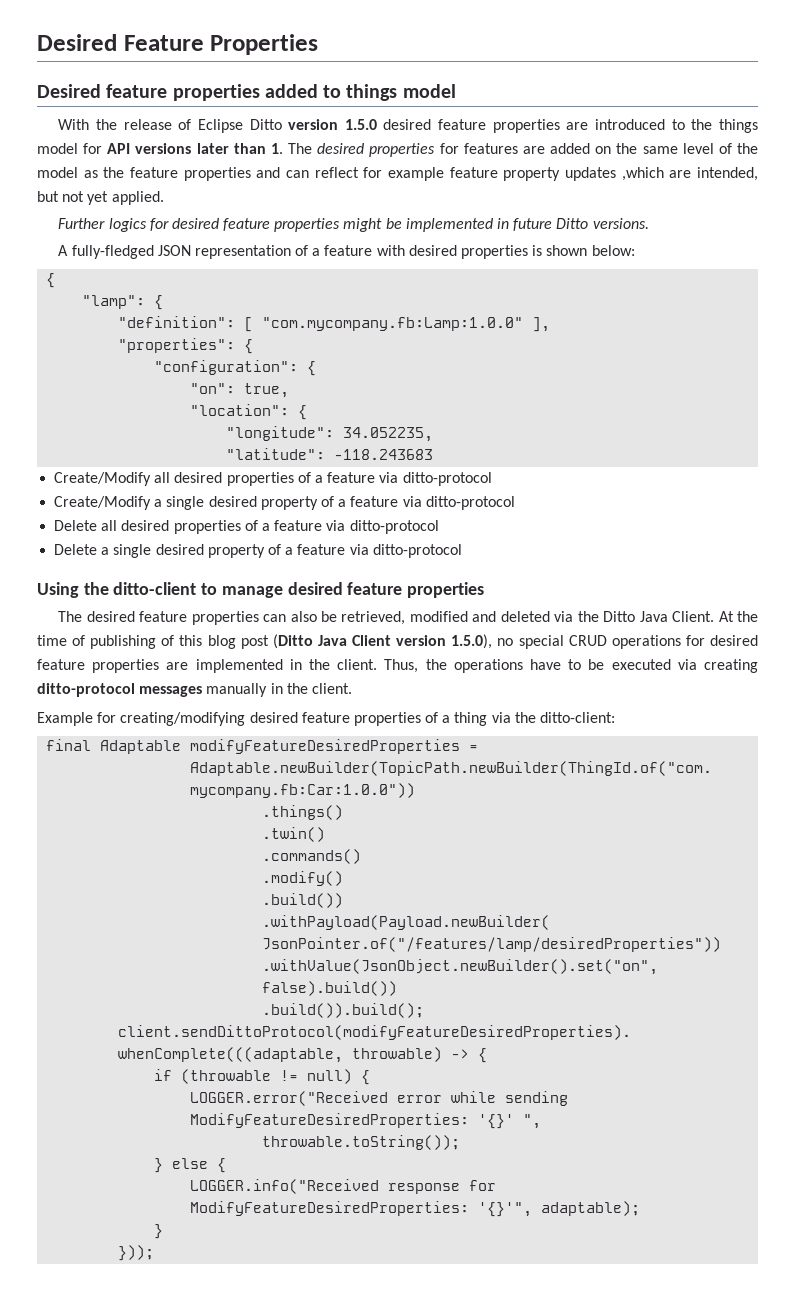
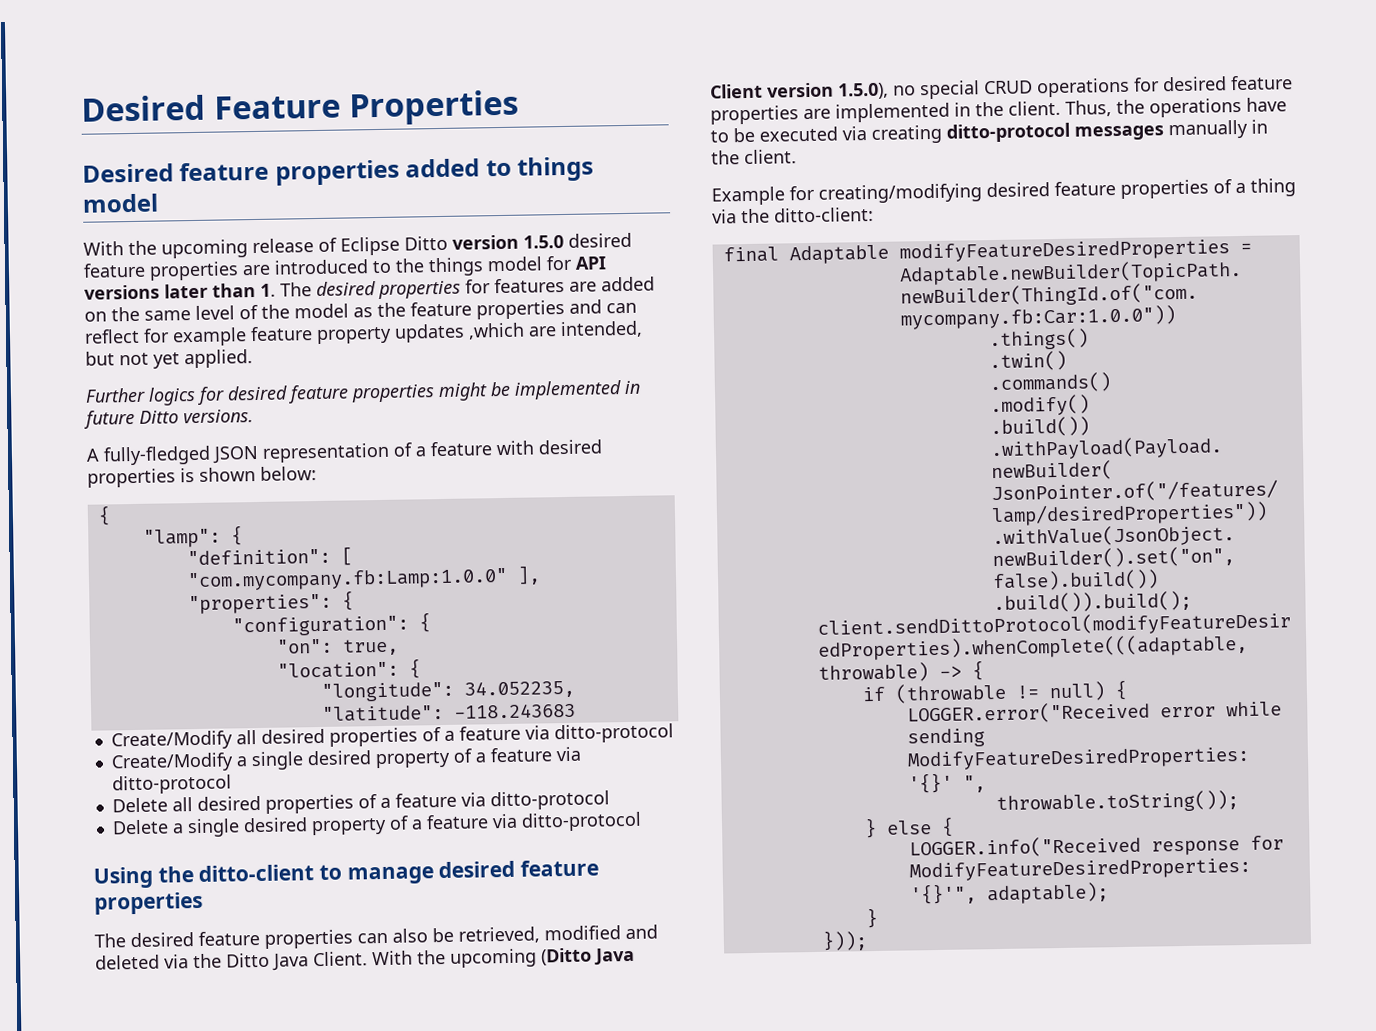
(117, 124) none -> [161,239,248,259] upcoming
[718,611,758,622] [37,635,269,649] At the time of publishing of this blog post -> [372,948,537,968] With the upcoming

